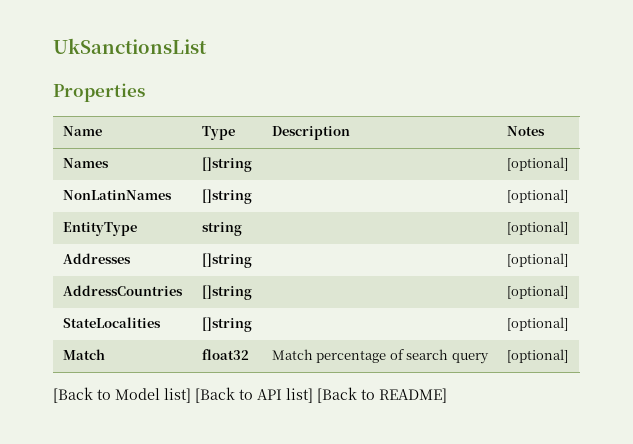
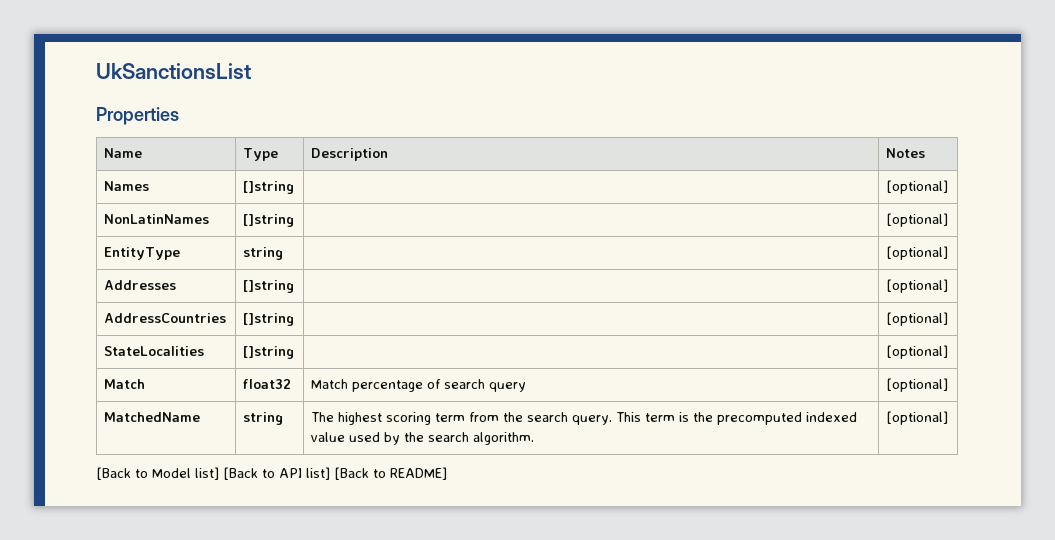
(568, 356) none -> [104,412,201,422] [243,412,284,425] [311,412,858,425] [311,432,535,445] [886,411,949,425] // MatchedName | string | The highest scoring term from the search query. This term is the precomputed indexed value used by the search algorithm. | [optional]

